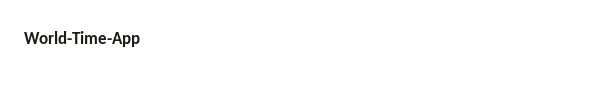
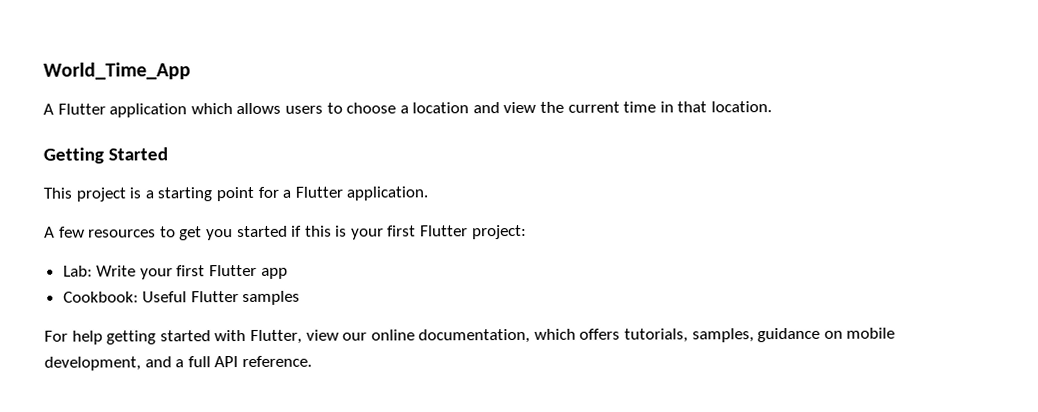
[24,31,140,47] World-Time-App -> [43,62,191,80] [43,101,773,118] [43,147,168,164] [43,186,429,202] [44,224,527,241] [62,264,288,280] [62,290,301,306] [44,327,896,345] [44,355,312,371] World_Time_App // A Flutter application which allows users to choose a location and view the current time in that location. // Getting Started // This project is a starting point for a Flutter application. // A few resources to get you started if this is your first Flutter project: // Lab: Write your first Flutter app // Cookbook: Useful Flutter samples // For help getting started with Flutter, view our online documentation, which offers tutorials, samples, guidance on mobile development, and a full API reference.

